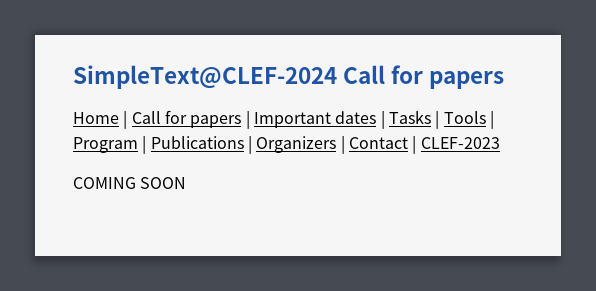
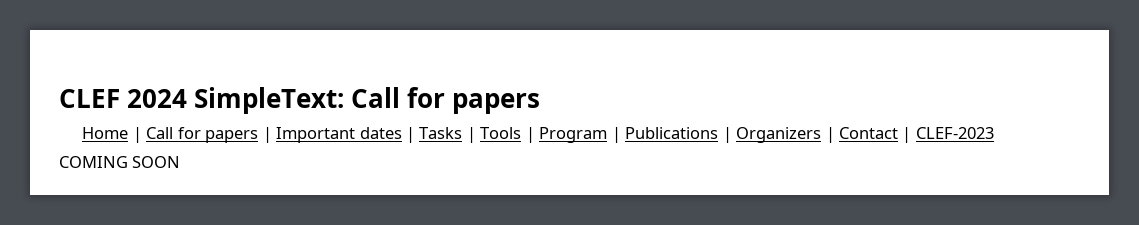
[73,65,337,89] SimpleText@CLEF-2024 -> [59,87,345,114] CLEF 2024 SimpleText:

